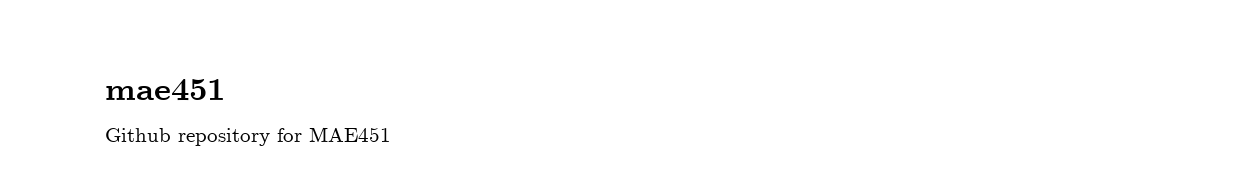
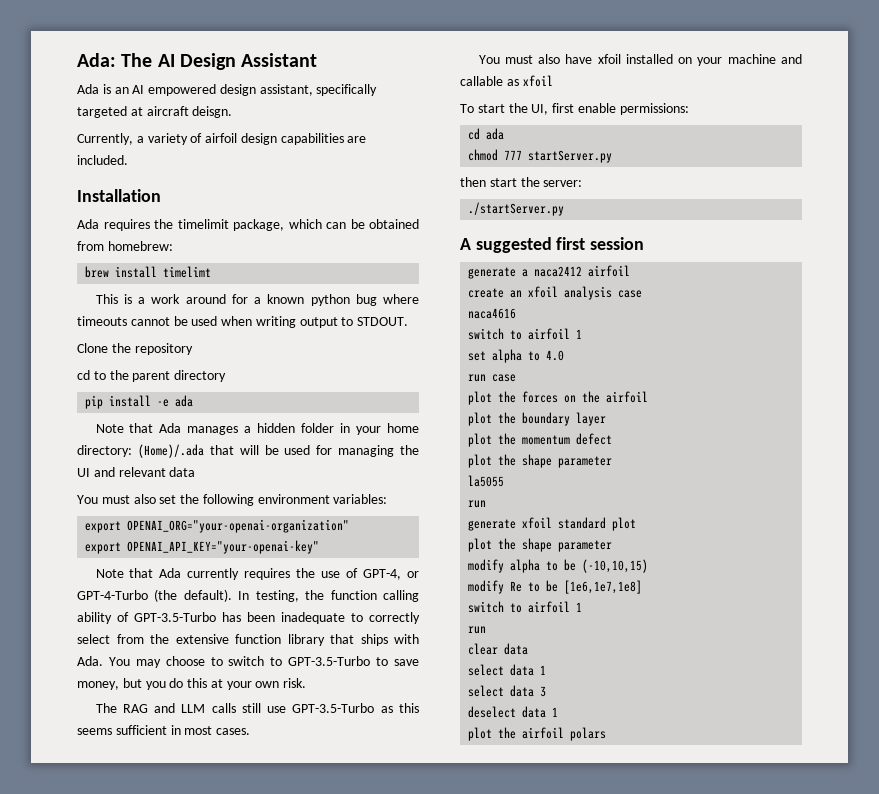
[105,79,225,101] [105,127,391,146] mae451 // Github repository for MAE451 -> [77,53,318,70] [77,84,378,96] [77,106,233,118] [77,133,367,145] [77,155,128,165] [77,189,161,202] [77,219,419,231] [77,241,173,251] [85,266,212,278] [95,294,419,306] [77,316,409,328] [77,343,193,355] [77,370,227,382] [85,395,194,409] [95,423,419,435] [77,444,419,458] [77,467,196,477] [77,494,388,506] [85,519,350,533] [85,540,320,554] [95,568,419,580] [77,589,419,602] [77,612,420,624] [77,634,419,646] [77,656,420,668] [77,678,307,690] [95,703,419,713] [77,725,251,735] [478,54,802,66] [460,75,553,87] [460,103,689,115] [468,128,505,140] [468,149,613,163] [460,177,583,187] [468,202,565,216] [460,237,645,253] [468,265,631,279] [468,286,643,300] [468,308,517,319] [468,328,583,340] [468,349,565,363] [468,374,517,382] [468,391,649,405] [468,412,607,426] [468,433,613,447] [468,454,613,468] [468,475,505,487] [468,500,487,508] [468,517,637,531] [468,538,613,552] [468,559,649,573] [468,580,643,594] [468,601,583,613] [468,626,487,634] [468,643,529,655] [468,664,547,676] [468,685,547,697] [468,706,559,718] [468,727,607,741] Ada: The AI Design Assistant // Ada is an AI empowered design assistant, specifically targeted at aircraft deisgn. // Currently, a variety of airfoil design capabilities are included. // Installation // Ada requires the timelimit package, which can be obtained from homebrew: // brew install timelimt // This is a work around for a known python bug where timeouts cannot be used when writing output to STDOUT. // Clone the repository // cd to the parent directory // pip install -e ada // Note that Ada manages a hidden folder in your home directory: (Home)/.ada that will be used for managing the UI and relevant data // You must also set the following environment variables: // export OPENAI_ORG="your-openai-organization" // export OPENAI_API_KEY="your-openai-key" // Note that Ada currently requires the use of GPT-4, or GPT-4-Turbo (the default). In testing, the function calling ability of GPT-3.5-Turbo has been inadequate to correctly select from the extensive function library that ships with Ada. You may choose to switch to GPT-3.5-Turbo to save money, but you do this at your own risk. // The RAG and LLM calls still use GPT-3.5-Turbo as this seems sufficient in most cases. // You must also have xfoil installed on your machine and callable as xfoil // To start the UI, first enable permissions: // cd ada // chmod 777 startServer.py // then start the server: // ./startServer.py // A suggested first session // generate a naca2412 airfoil // create an xfoil analysis case // naca4616 // switch to airfoil 1 // set alpha to 4.0 // run case // plot the forces on the airfoil // plot the boundary layer // plot the momentum defect // plot the shape parameter // la5055 // run // generate xfoil standard plot // plot the shape parameter // modify alpha to be (-10,10,15) // modify Re to be [1e6,1e7,1e8] // switch to airfoil 1 // run // clear data // select data 1 // select data 3 // deselect data 1 // plot the airfoil polars

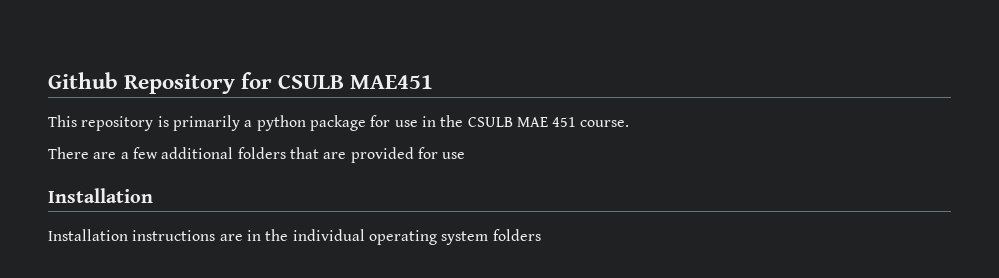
[77,53,318,70] [77,84,378,96] [77,106,233,118] [77,133,367,145] [77,155,128,165] [77,189,161,202] [77,219,419,231] [77,241,173,251] [85,266,212,278] [95,294,419,306] [77,316,409,328] [77,343,193,355] [77,370,227,382] [85,395,194,409] [95,423,419,435] [77,444,419,458] [77,467,196,477] [77,494,388,506] [85,519,350,533] [85,540,320,554] [95,568,419,580] [77,589,419,602] [77,612,420,624] [77,634,419,646] [77,656,420,668] [77,678,307,690] [95,703,419,713] [77,725,251,735] [478,54,802,66] [460,75,553,87] [460,103,689,115] [468,128,505,140] [468,149,613,163] [460,177,583,187] [468,202,565,216] [460,237,645,253] [468,265,631,279] [468,286,643,300] [468,308,517,319] [468,328,583,340] [468,349,565,363] [468,374,517,382] [468,391,649,405] [468,412,607,426] [468,433,613,447] [468,454,613,468] [468,475,505,487] [468,500,487,508] [468,517,637,531] [468,538,613,552] [468,559,649,573] [468,580,643,594] [468,601,583,613] [468,626,487,634] [468,643,529,655] [468,664,547,676] [468,685,547,697] [468,706,559,718] [468,727,607,741] Ada: The AI Design Assistant // Ada is an AI empowered design assistant, specifically targeted at aircraft deisgn. // Currently, a variety of airfoil design capabilities are included. // Installation // Ada requires the timelimit package, which can be obtained from homebrew: // brew install timelimt // This is a work around for a known python bug where timeouts cannot be used when writing output to STDOUT. // Clone the repository // cd to the parent directory // pip install -e ada // Note that Ada manages a hidden folder in your home directory: (Home)/.ada that will be used for managing the UI and relevant data // You must also set the following environment variables: // export OPENAI_ORG="your-openai-organization" // export OPENAI_API_KEY="your-openai-key" // Note that Ada currently requires the use of GPT-4, or GPT-4-Turbo (the default). In testing, the function calling ability of GPT-3.5-Turbo has been inadequate to correctly select from the extensive function library that ships with Ada. You may choose to switch to GPT-3.5-Turbo to save money, but you do this at your own risk. // The RAG and LLM calls still use GPT-3.5-Turbo as this seems sufficient in most cases. // You must also have xfoil installed on your machine and callable as xfoil // To start the UI, first enable permissions: // cd ada // chmod 777 startServer.py // then start the server: // ./startServer.py // A suggested first session // generate a naca2412 airfoil // create an xfoil analysis case // naca4616 // switch to airfoil 1 // set alpha to 4.0 // run case // plot the forces on the airfoil // plot the boundary layer // plot the momentum defect // plot the shape parameter // la5055 // run // generate xfoil standard plot // plot the shape parameter // modify alpha to be (-10,10,15) // modify Re to be [1e6,1e7,1e8] // switch to airfoil 1 // run // clear data // select data 1 // select data 3 // deselect data 1 // plot the airfoil polars -> [48,72,434,94] [48,115,630,131] [48,147,466,163] [48,188,153,203] [48,229,541,245] Github Repository for CSULB MAE451 // This repository is primarily a python package for use in the CSULB MAE 451 course. // There are a few additional folders that are provided for use // Installation // Installation instructions are in the individual operating system folders

